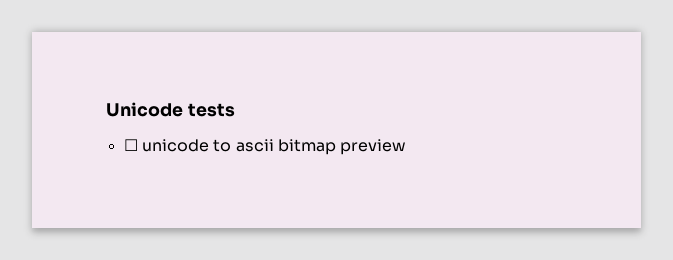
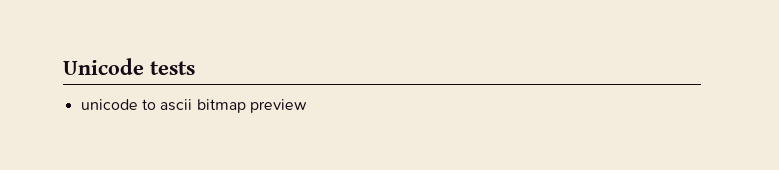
[123,139,138,151] ☐ -> (195, 68) none

